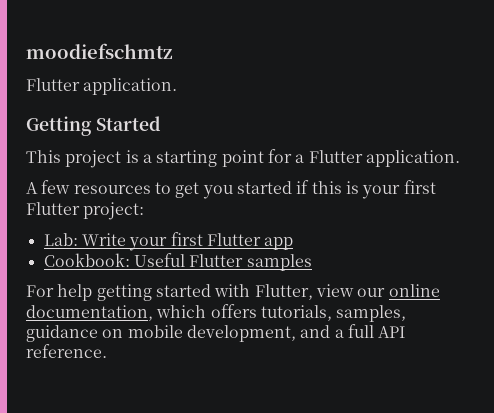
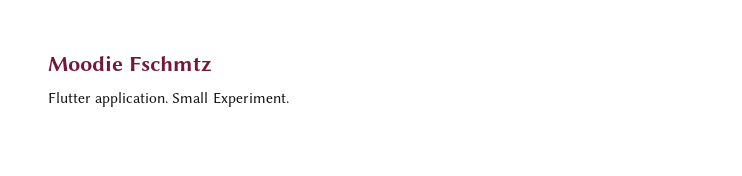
[26,43,173,59] [26,78,178,95] [26,116,161,136] [26,149,460,168] [26,180,436,199] [26,202,145,220] [43,232,294,251] [43,253,312,271] [26,284,440,301] [26,304,407,322] [26,324,406,342] [26,344,107,358] moodiefschmtz // Flutter application. // Getting Started // This project is a starting point for a Flutter application. // A few resources to get you started if this is your first Flutter project: // Lab: Write your first Flutter app // Cookbook: Useful Flutter samples // For help getting started with Flutter, view our online documentation, which offers tutorials, samples, guidance on mobile development, and a full API reference. -> [48,55,212,72] [48,92,289,107] Moodie Fschmtz // Flutter application. Small Experiment.

